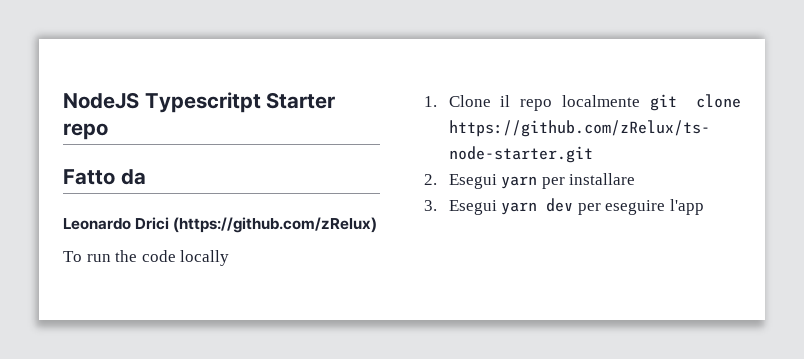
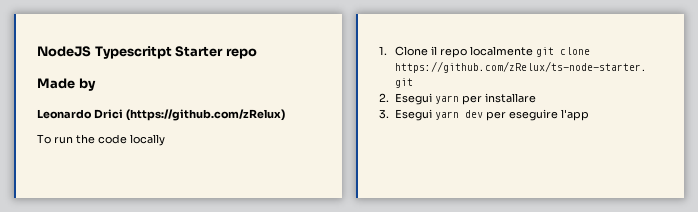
[63,169,146,185] Fatto da -> [37,78,96,91] Made by

